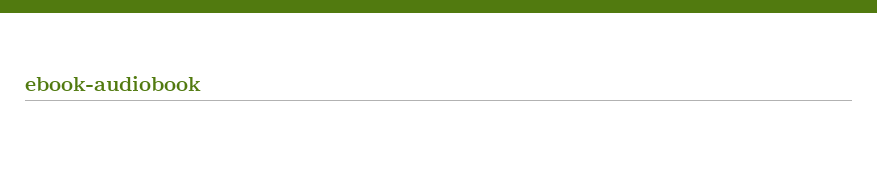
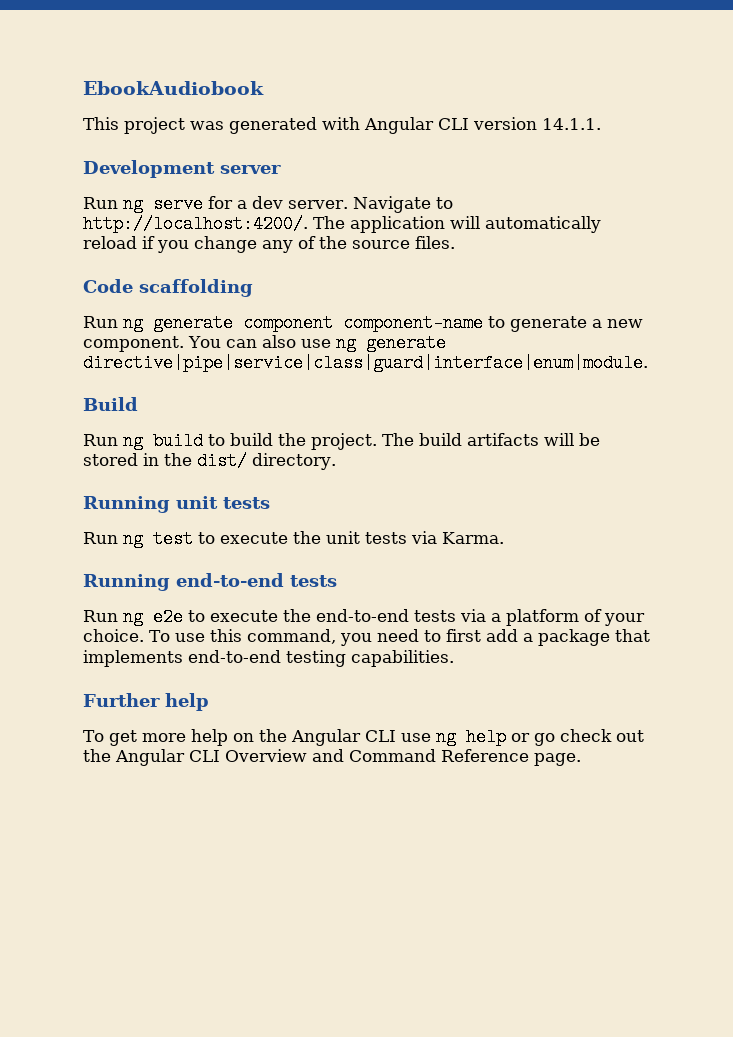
[25,76,201,91] ebook-audiobook -> [83,81,264,95] [83,117,601,134] [83,160,281,178] [83,195,453,213] [83,215,601,233] [83,236,455,253] [83,279,253,297] [83,314,643,332] [83,334,446,352] [83,354,648,372] [83,397,138,411] [83,432,600,450] [83,452,336,470] [83,496,270,513] [83,530,504,548] [83,573,337,591] [83,608,645,626] [83,629,650,646] [83,650,454,667] [83,693,209,711] [83,728,644,746] [83,749,581,766] EbookAudiobook // This project was generated with Angular CLI version 14.1.1. // Development server // Run ng serve for a dev server. Navigate to http://localhost:4200/. The application will automatically reload if you change any of the source files. // Code scaffolding // Run ng generate component component-name to generate a new component. You can also use ng generate directive|pipe|service|class|guard|interface|enum|module. // Build // Run ng build to build the project. The build artifacts will be stored in the dist/ directory. // Running unit tests // Run ng test to execute the unit tests via Karma. // Running end-to-end tests // Run ng e2e to execute the end-to-end tests via a platform of your choice. To use this command, you need to first add a package that implements end-to-end testing capabilities. // Further help // To get more help on the Angular CLI use ng help or go check out the Angular CLI Overview and Command Reference page.

